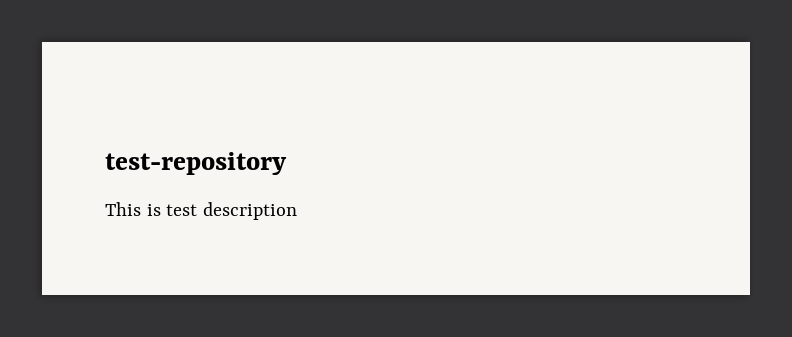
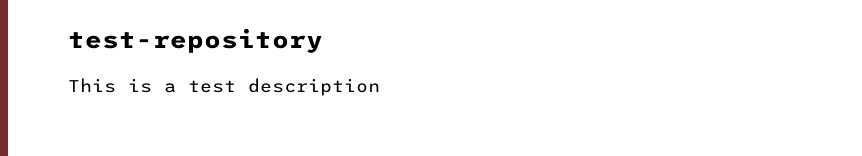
(161, 210) none -> [164,83,176,93] a

